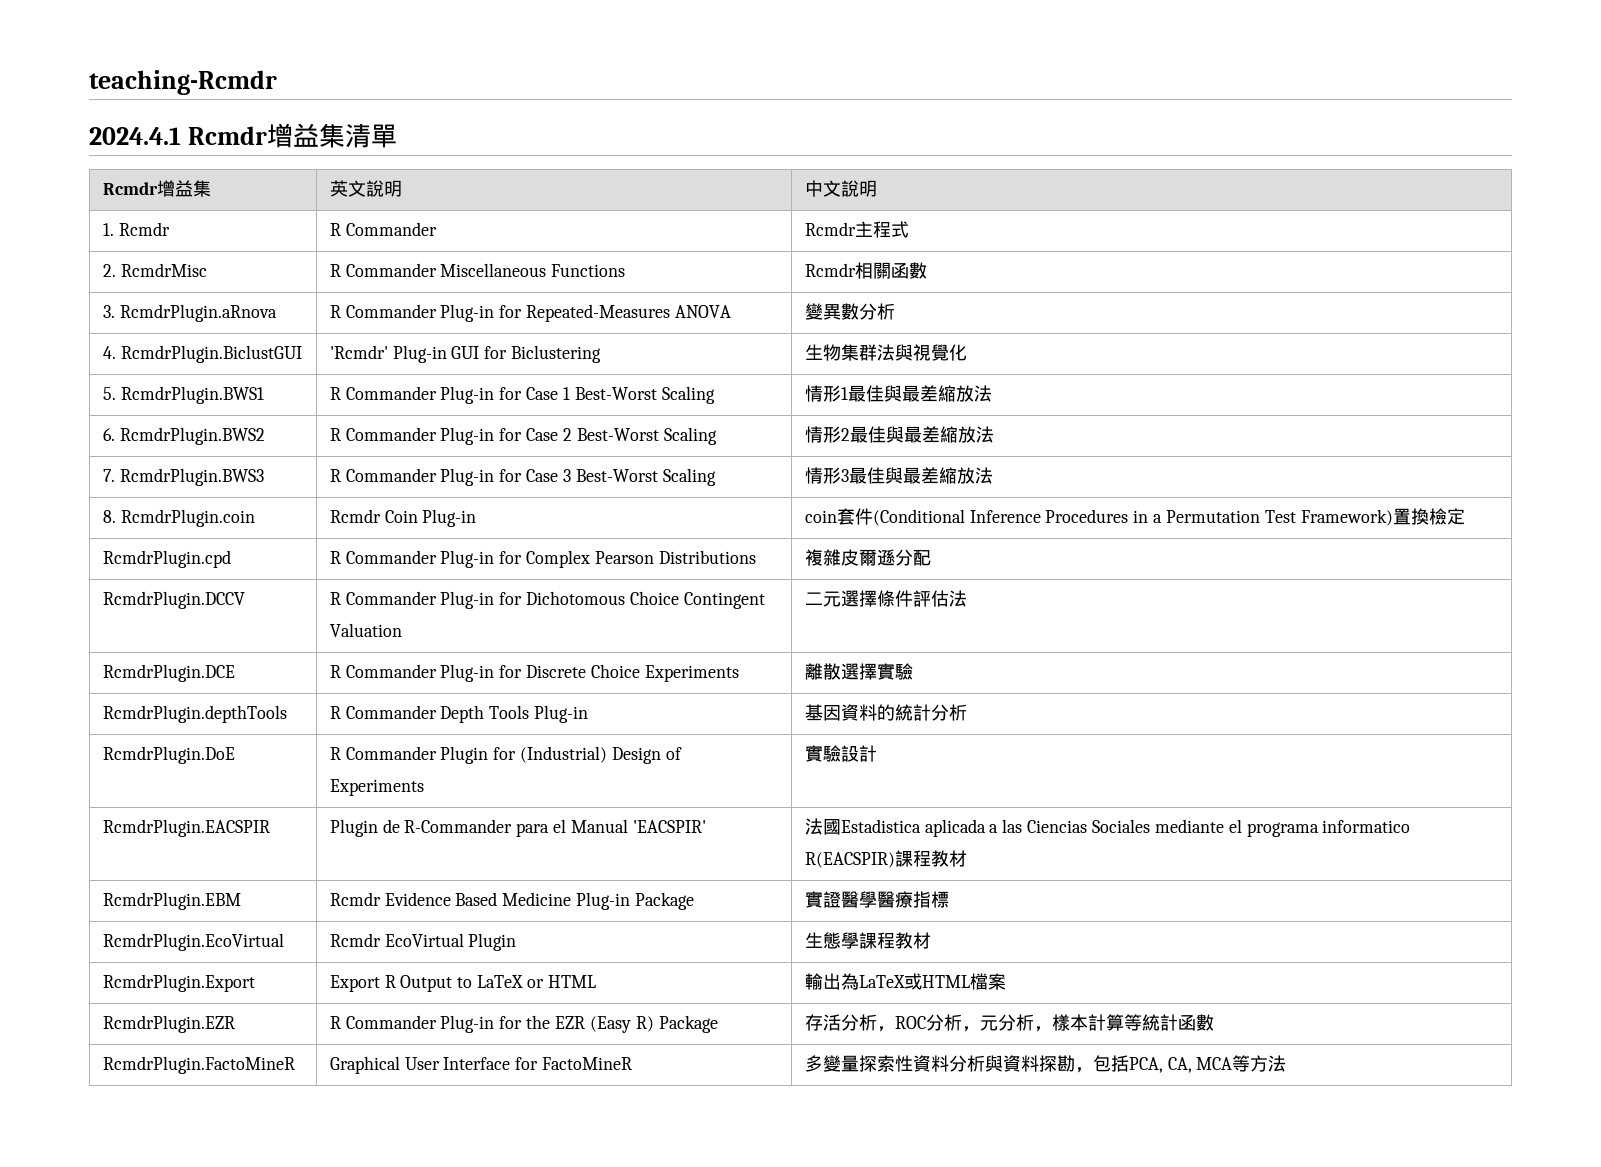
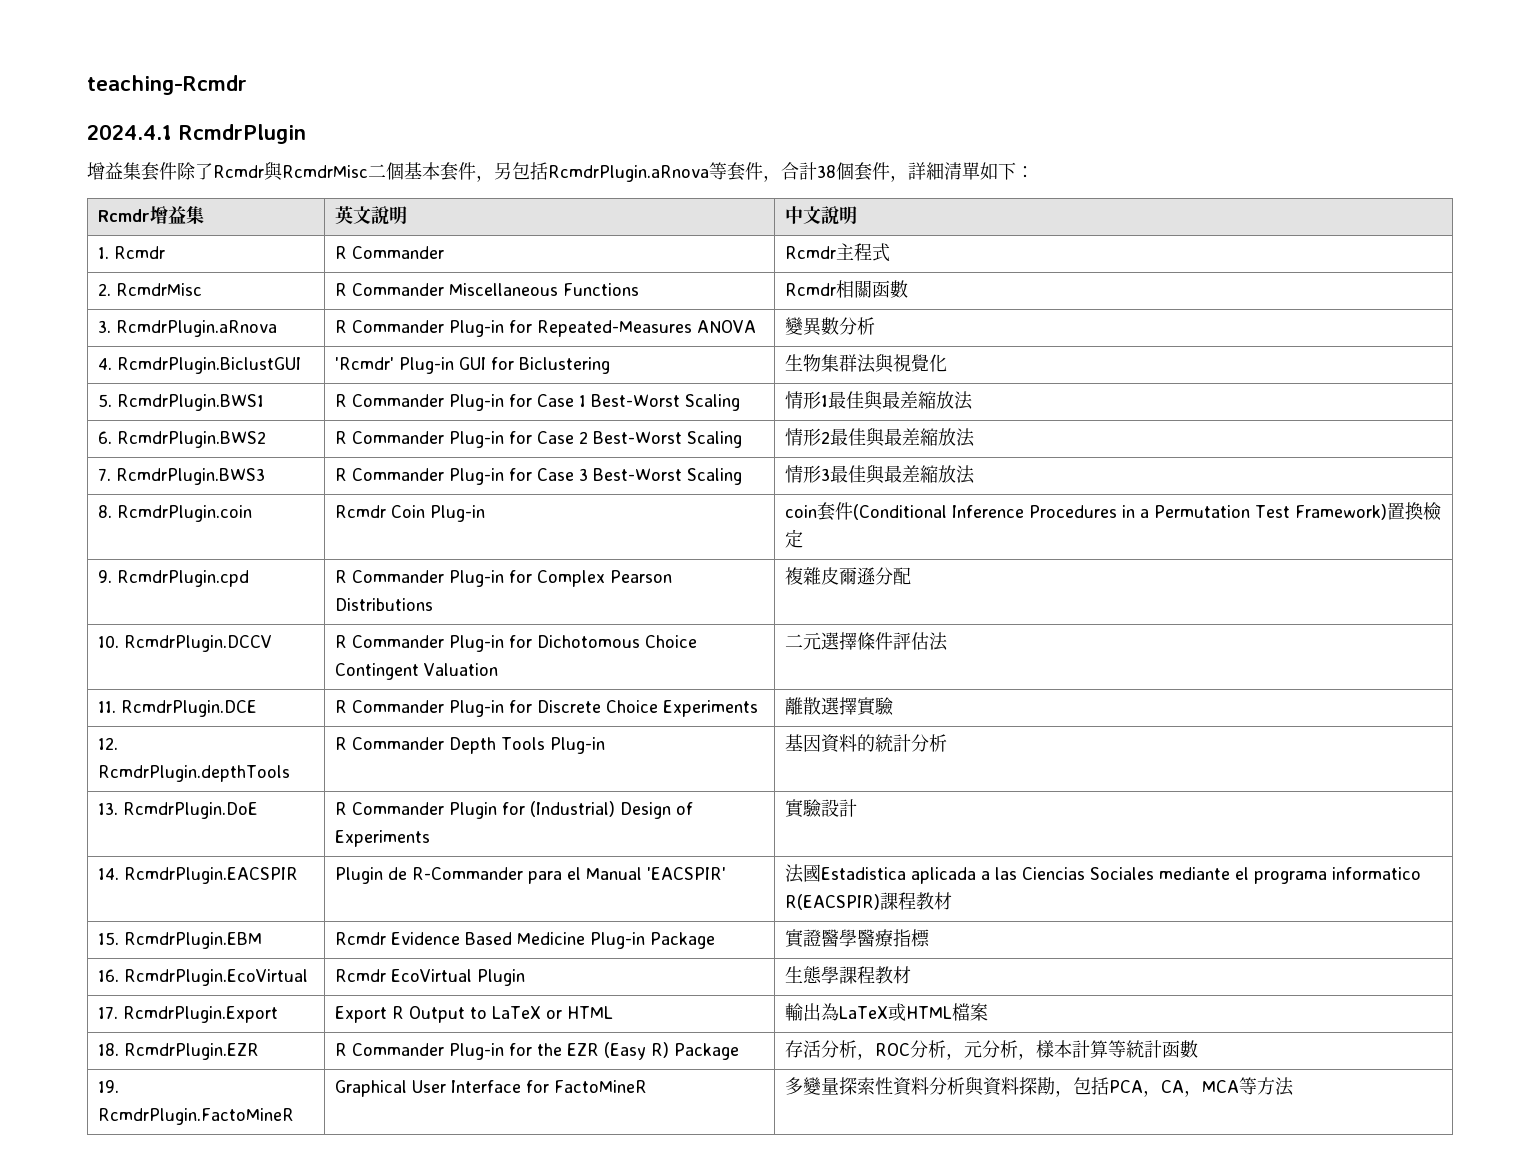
[187,123,345,148] Rcmdr增益集 -> [179,124,306,144] [87,161,944,182] RcmdrPlugin // 增益集套件除了Rcmdr與RcmdrMisc二個基本套件，另包括RcmdrPlugin.aRnova等套件，合計38個套件，詳細
(397, 136) none -> [980,162,1034,180] 如下：
(1465, 516) none -> [97,570,112,583] 9.
(931, 557) none -> [97,635,119,648] 10.
(967, 598) none -> [97,701,116,713] 11.
(913, 671) none -> [97,737,118,750] 12.
(967, 712) none -> [97,802,118,815] 13.
(877, 753) none -> [97,868,119,880] 14.
(967, 858) none -> [97,932,119,945] 15.
(949, 899) none -> [97,969,119,982] 16.
(931, 940) none -> [97,1006,118,1019] 17.
(1006, 981) none -> [97,1043,119,1056] 18.
(1214, 1022) none -> [97,1080,119,1093] 19.
[1128,1057,1192,1073] PCA, CA, -> [1108,1080,1202,1097] PCA，CA，

